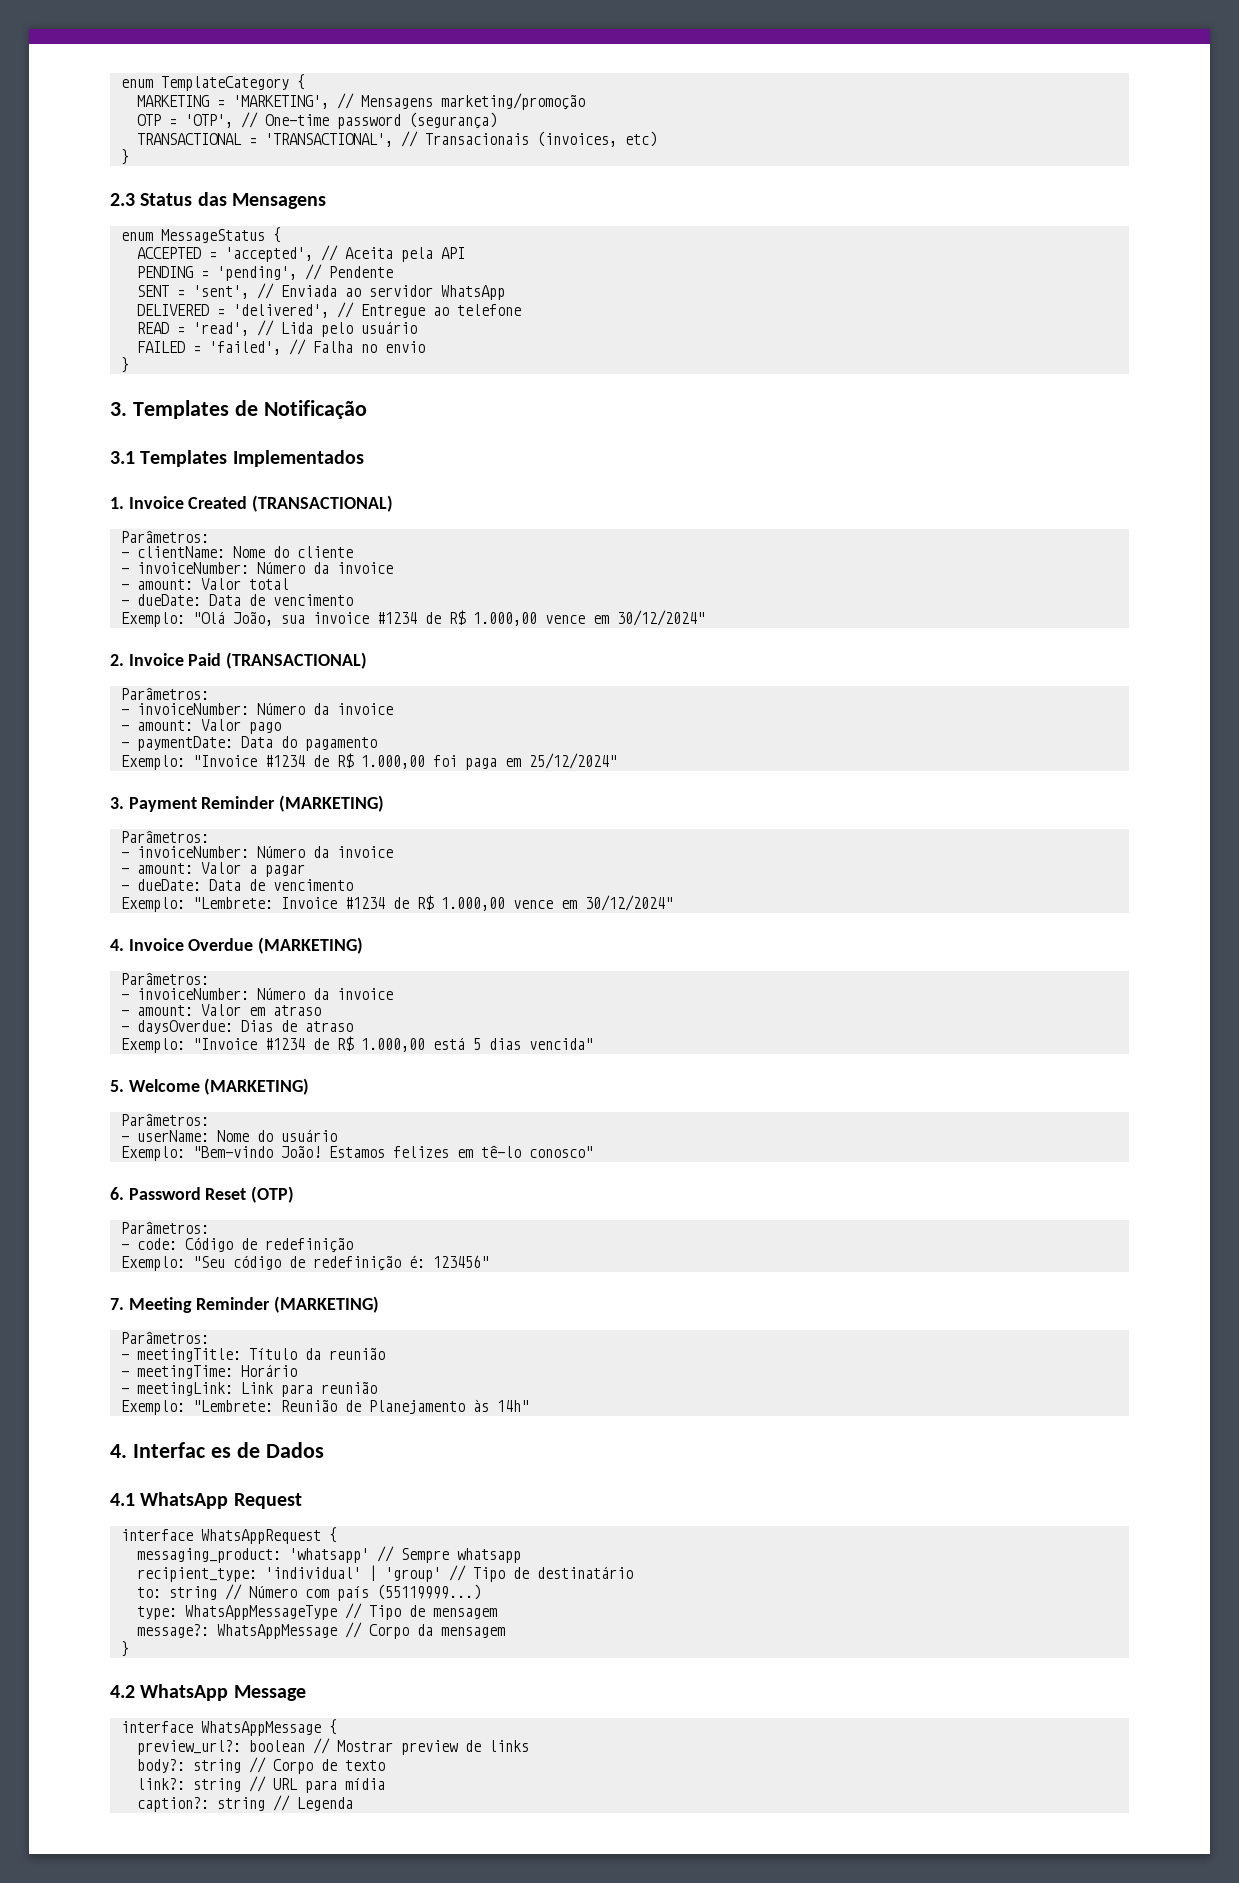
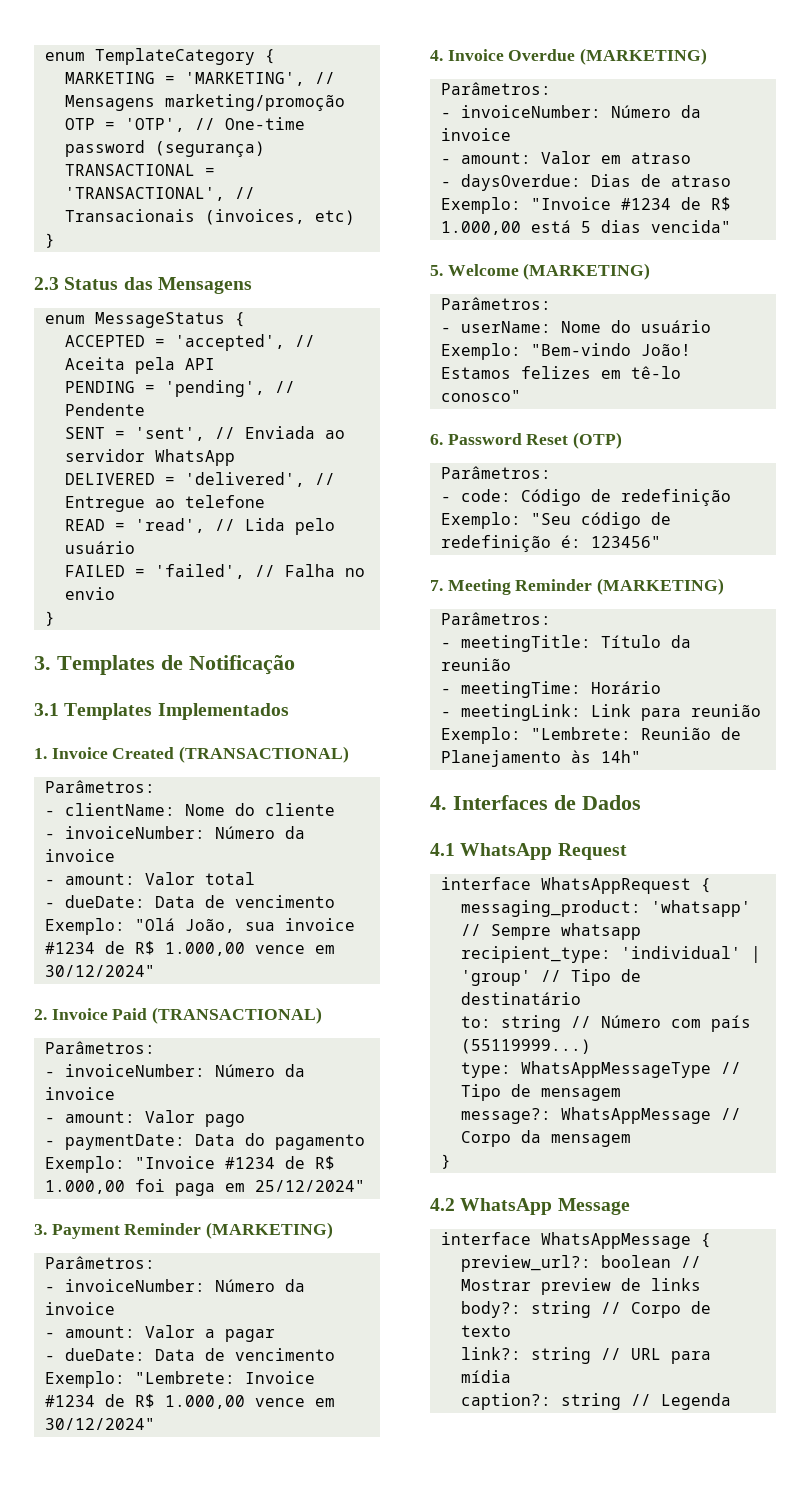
[132,1442,231,1458] Interfac es -> [453,795,548,810] Interfaces

